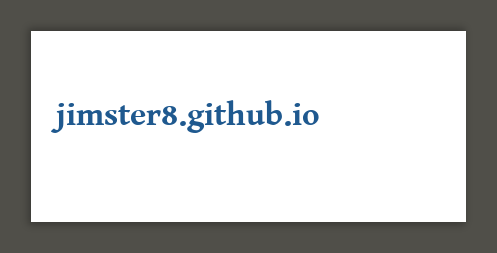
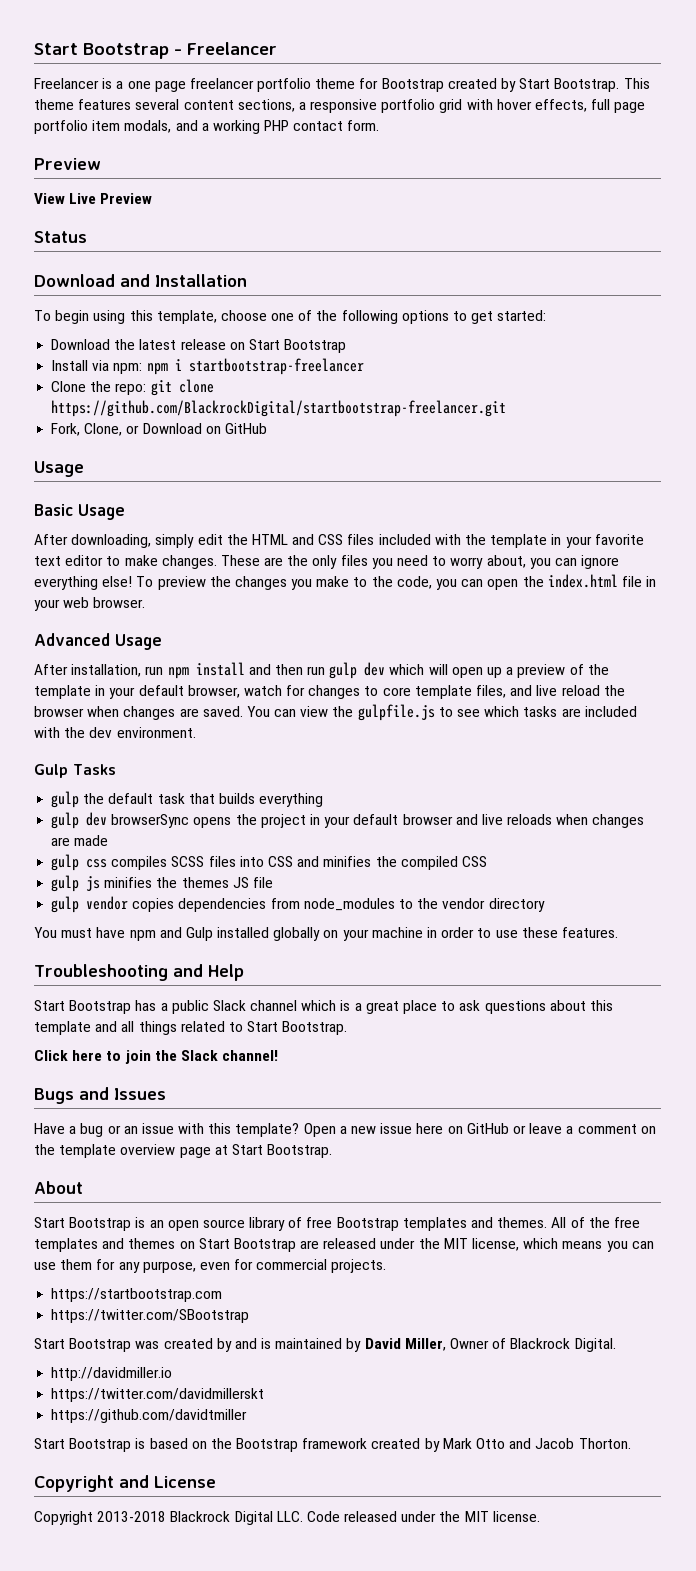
[51,100,320,133] jimster8.github.io -> [34,42,277,59] [34,78,650,92] [34,99,646,113] [34,120,380,134] [34,158,101,170] [34,193,153,204] [34,231,87,243] [34,274,247,287] [34,310,547,324] [51,339,347,353] [51,358,364,375] [51,379,214,396] [51,400,507,417] [51,423,267,436] [34,461,84,477] [34,504,125,520] [34,534,644,548] [34,555,620,569] [34,574,657,590] [34,597,146,611] [34,633,162,650] [34,662,609,679] [34,685,625,699] [34,704,637,721] [34,727,196,738] [34,764,116,778] [51,791,324,808] [51,812,645,829] [51,835,109,846] [51,854,487,871] [51,875,273,892] [51,896,545,913] [34,927,618,941] [34,964,244,981] [34,1000,613,1014] [34,1021,348,1035] [34,1050,279,1064] [34,1087,166,1104] [34,1123,656,1137] [34,1144,333,1158] [34,1181,83,1194] [34,1217,640,1231] [34,1238,654,1252] [34,1259,387,1273] [51,1288,223,1302] [51,1309,250,1323] [34,1338,616,1352] [51,1367,173,1381] [51,1388,265,1402] [51,1409,248,1423] [34,1438,631,1452] [34,1475,216,1492] [34,1511,540,1525] Start Bootstrap - Freelancer // Freelancer is a one page freelancer portfolio theme for Bootstrap created by Start Bootstrap. This theme features several content sections, a responsive portfolio grid with hover effects, full page portfolio item modals, and a working PHP contact form. // Preview // View Live Preview // Status // Download and Installation // To begin using this template, choose one of the following options to get started: // Download the latest release on Start Bootstrap // Install via npm: npm i startbootstrap-freelancer // Clone the repo: git clone https://github.com/BlackrockDigital/startbootstrap-freelancer.git // Fork, Clone, or Download on GitHub // Usage // Basic Usage // After downloading, simply edit the HTML and CSS files included with the template in your favorite text editor to make changes. These are the only files you need to worry about, you can ignore everything else! To preview the changes you make to the code, you can open the index.html file in your web browser. // Advanced Usage // After installation, run npm install and then run gulp dev which will open up a preview of the template in your default browser, watch for changes to core template files, and live reload the browser when changes are saved. You can view the gulpfile.js to see which tasks are included with the dev environment. // Gulp Tasks // gulp the default task that builds everything // gulp dev browserSync opens the project in your default browser and live reloads when changes are made // gulp css compiles SCSS files into CSS and minifies the compiled CSS // gulp js minifies the themes JS file // gulp vendor copies dependencies from node_modules to the vendor directory // You must have npm and Gulp installed globally on your machine in order to use these features. // Troubleshooting and Help // Start Bootstrap has a public Slack channel which is a great place to ask questions about this template and all things related to Start Bootstrap. // Click here to join the Slack channel! // Bugs and Issues // Have a bug or an issue with this template? Open a new issue here on GitHub or leave a comment on the template overview page at Start Bootstrap. // About // Start Bootstrap is an open source library of free Bootstrap templates and themes. All of the free templates and themes on Start Bootstrap are released under the MIT license, which means you can use them for any purpose, even for commercial projects. // https://startbootstrap.com // https://twitter.com/SBootstrap // Start Bootstrap was created by and is maintained by David Miller, Owner of Blackrock Digital. // http://davidmiller.io // https://twitter.com/davidmillerskt // https://github.com/davidtmiller // Start Bootstrap is based on the Bootstrap framework created by Mark Otto and Jacob Thorton. // Copyright and License // Copyright 2013-2018 Blackrock Digital LLC. Code released under the MIT license.

